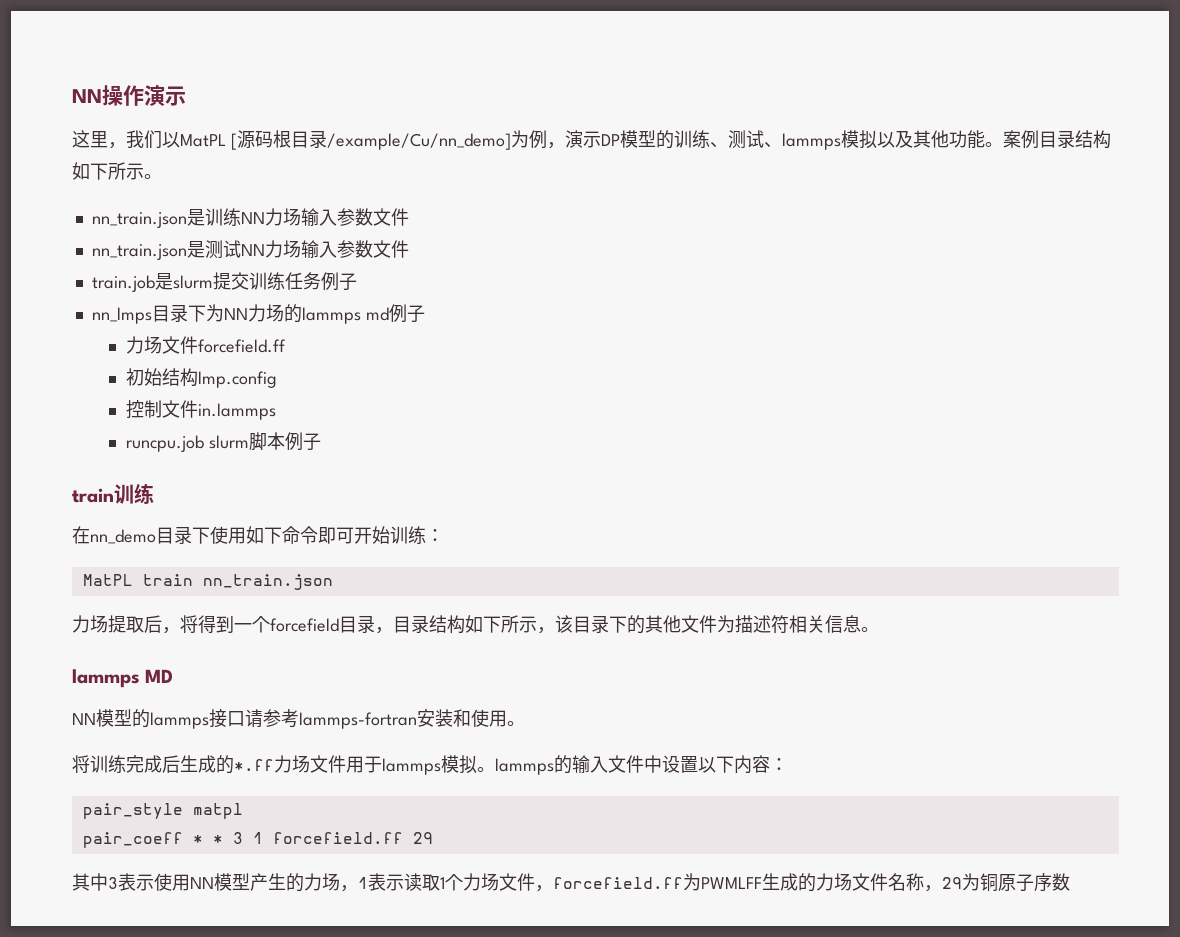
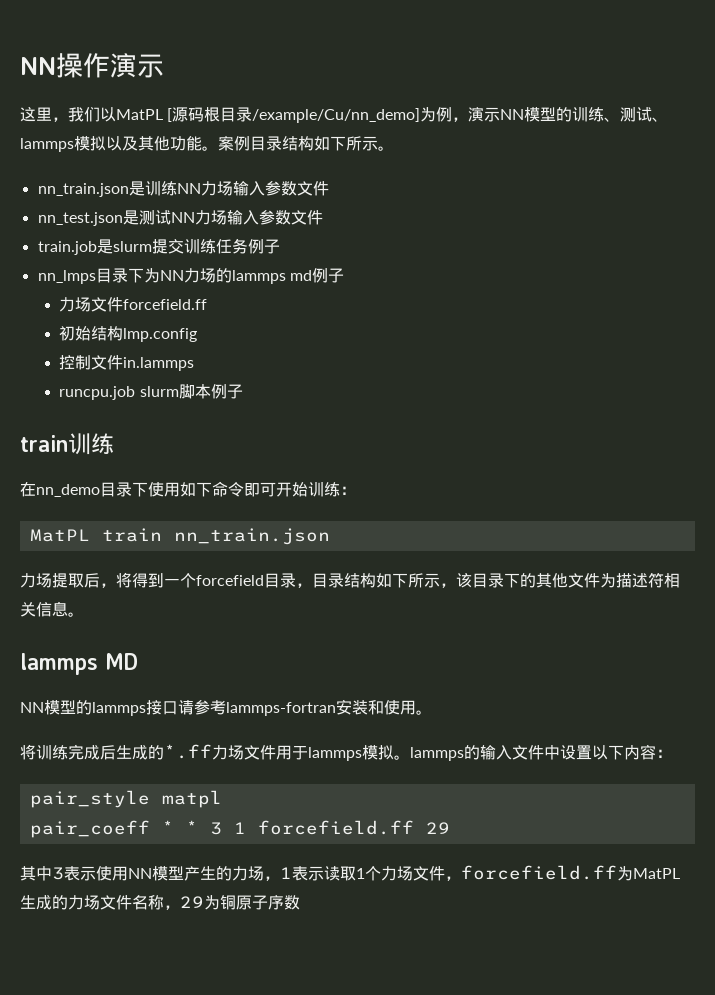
[600,134,620,146] DP -> [500,109,525,120] NN
[91,244,187,260] nn_train.json -> [37,212,123,226] nn_test.json
[701,877,762,889] PWMLFF -> [633,868,680,879] MatPL

